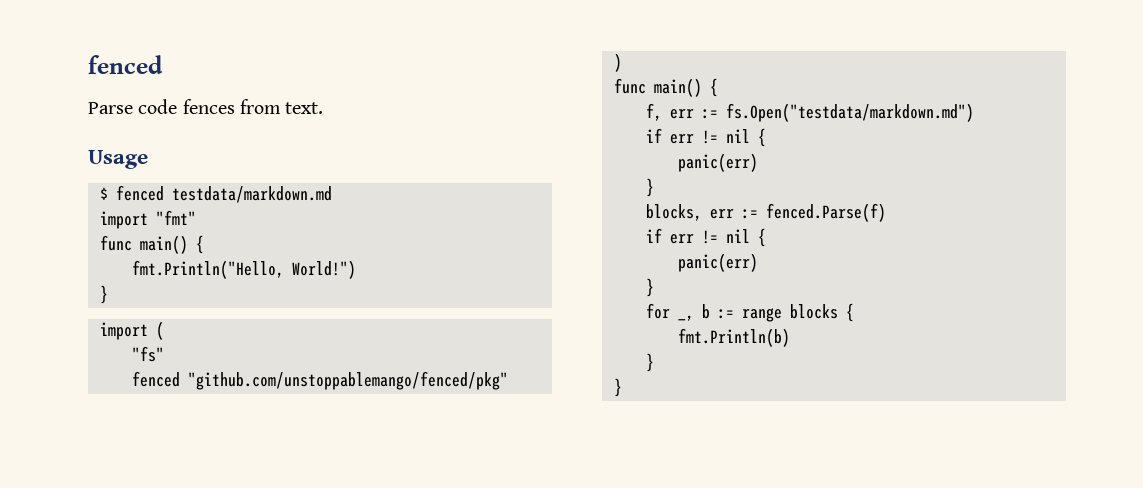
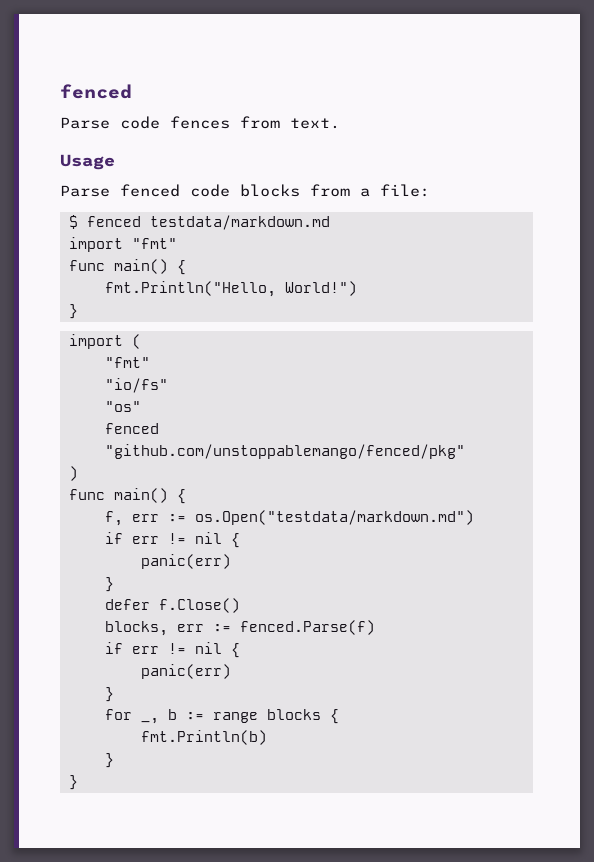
(148, 159) none -> [60,184,430,197] // Parse fenced code blocks from a file:
[131,346,164,362] "fs" -> [104,357,150,368] [104,378,168,393] [104,401,141,412] "fmt" // "io/fs" // "os"
[725,103,974,122] [645,128,766,147] [677,153,758,172] [645,178,654,197] fs.Open("testdata/markdown.md") // if err != nil { // panic(err) // } -> [194,510,474,525] [104,532,240,548] [140,554,231,569] [104,577,114,592] [104,598,240,613] os.Open("testdata/markdown.md") // if err != nil { // panic(err) // } // defer f.Close()

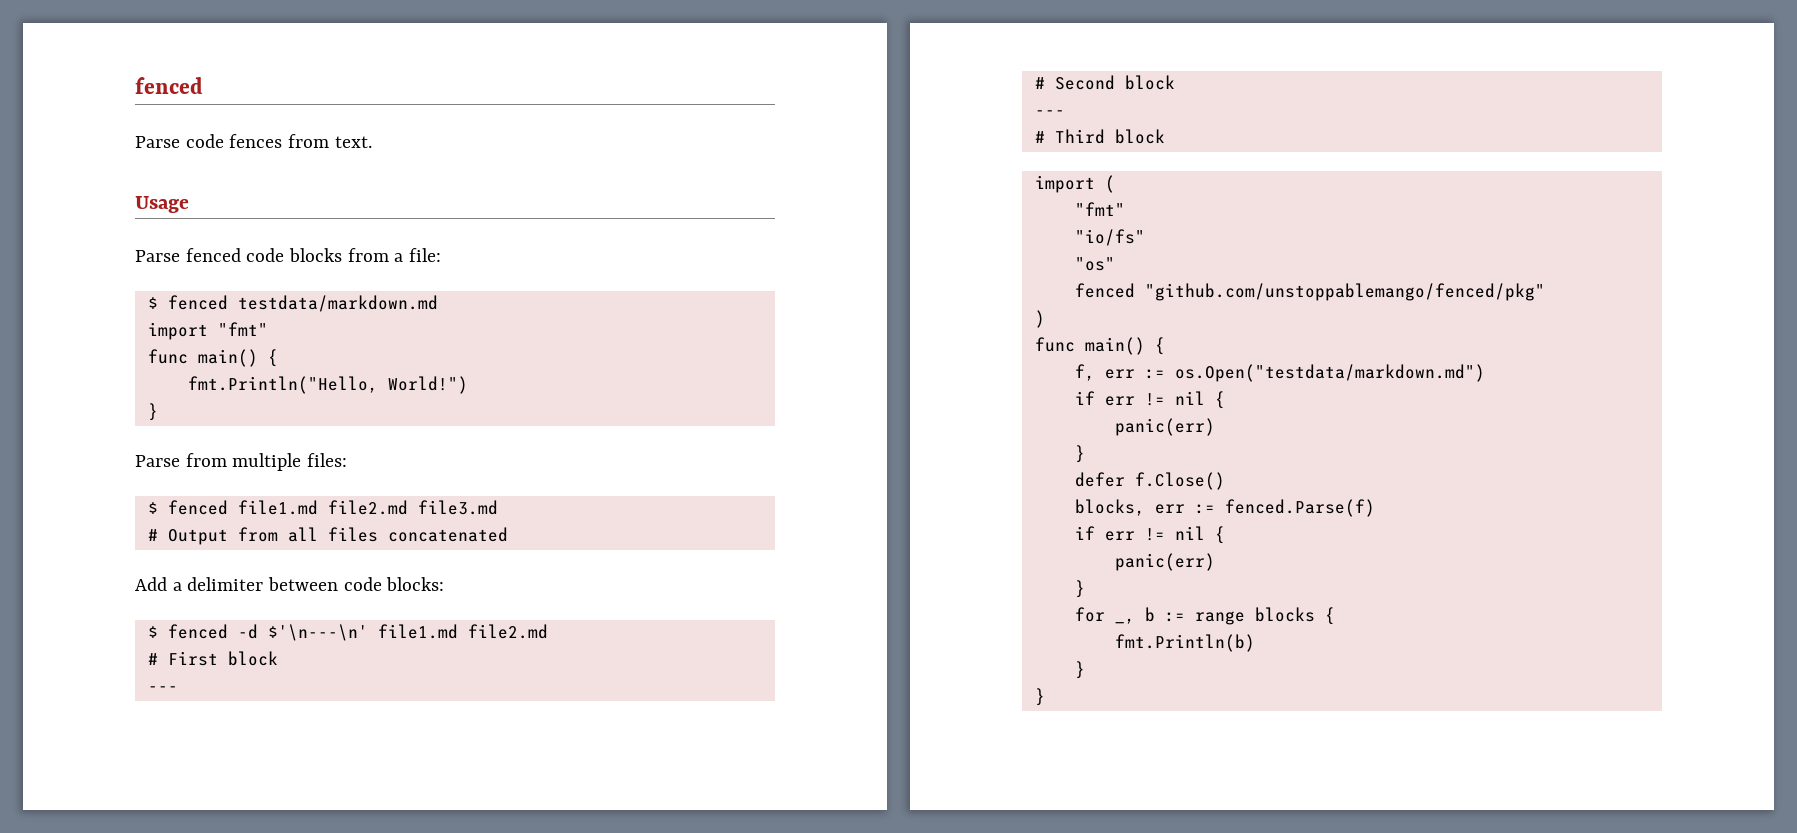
(78, 311) none -> [135,453,348,471] [147,500,498,515] [147,527,508,545] [135,577,445,591] [147,624,548,641] [147,651,278,666] [147,686,178,692] [1034,75,1175,90] [1034,110,1065,116] [1034,129,1165,144] // Parse from multiple files: // $ fenced file1.md file2.md file3.md // # Output from all files concatenated // Add a delimiter between code blocks: // $ fenced -d $'\n---\n' file1.md file2.md // # First block // --- // # Second block // --- // # Third block

